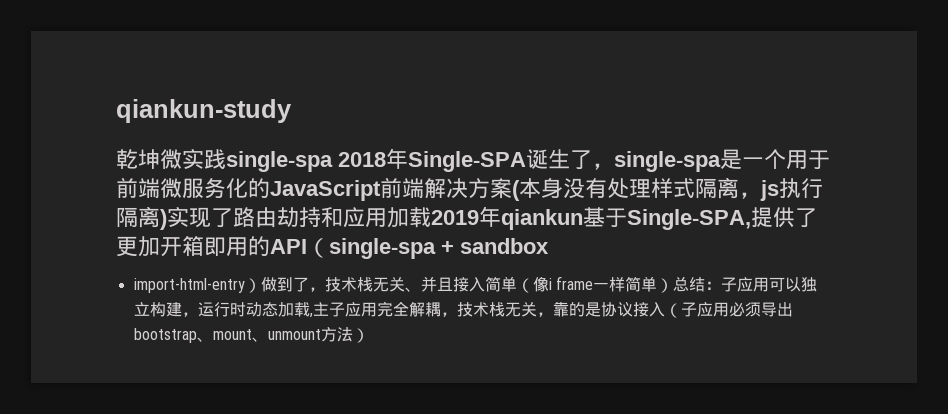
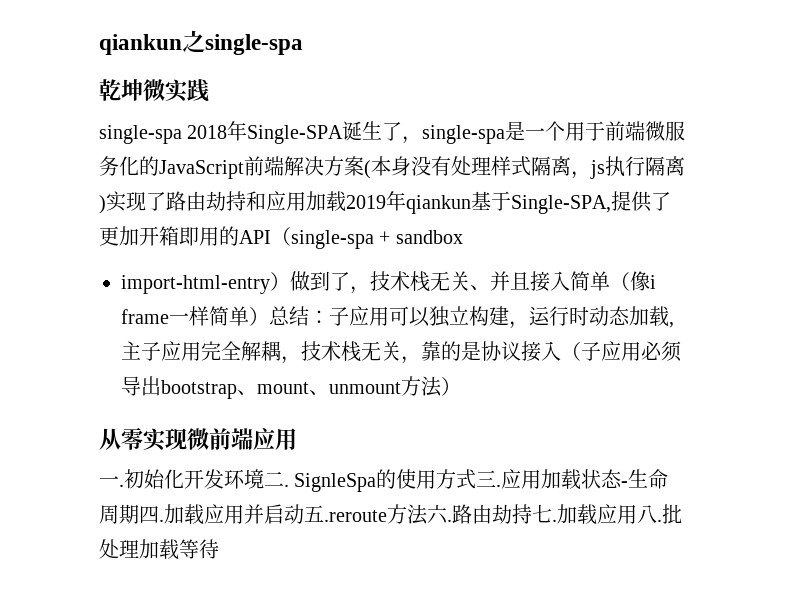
[116,99,292,123] qiankun-study -> [99,30,303,55] qiankun之single-spa
(226, 159) none -> (209, 90) //
(369, 335) none -> [99,427,297,451] [99,469,669,492] [99,504,682,525] [99,539,219,560] // 从零实现微前端应用 // 一.初始化开发环境二. SignleSpa的使用方式三.应用加载状态-生命周期四.加载应用并启动五.reroute方法六.路由劫持七.加载应用八.批处理加载等待

